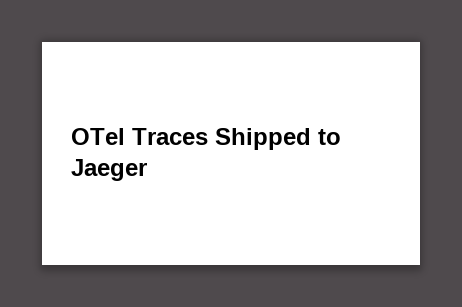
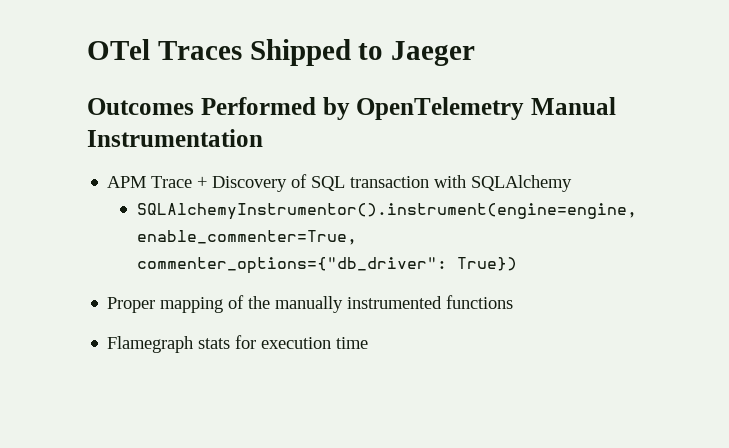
(147, 170) none -> [87,97,616,120] [87,129,263,147] [107,174,573,192] [136,203,637,220] [136,230,357,245] [136,257,517,274] [107,295,514,313] [107,335,369,353] // Outcomes Performed by OpenTelemetry Manual Instrumentation // APM Trace + Discovery of SQL transaction with SQLAlchemy // SQLAlchemyInstrumentor().instrument(engine=engine, enable_commenter=True, commenter_options={"db_driver": True}) // Proper mapping of the manually instrumented functions // Flamegraph stats for execution time

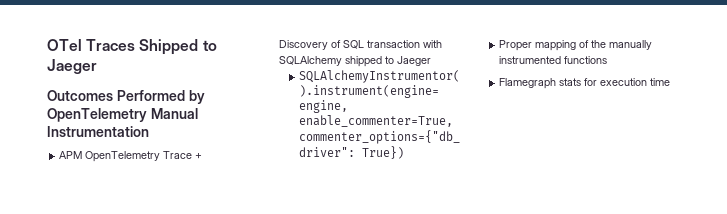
(147, 182) none -> [85,151,161,162] OpenTelemetry
(573, 183) none -> [345,56,432,67] shipped to Jaeger

